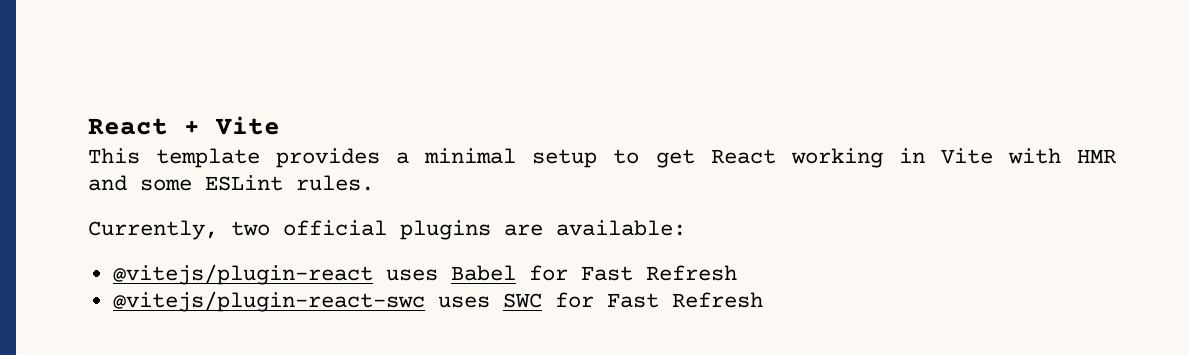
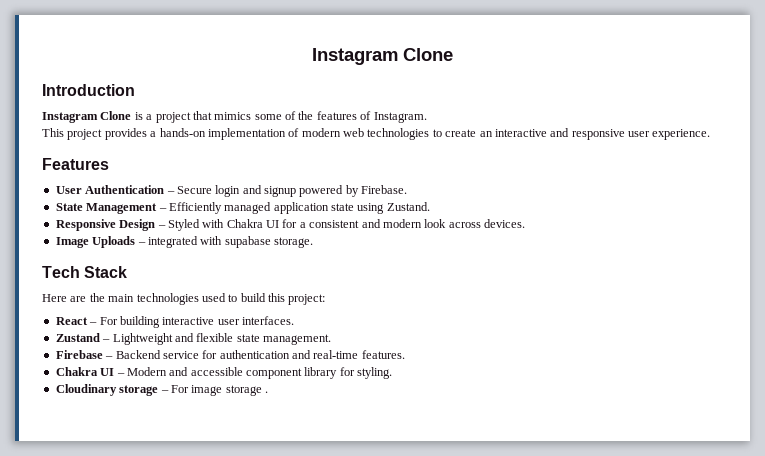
[88,116,280,135] React + Vite -> [312,48,453,65] [42,84,135,96] [42,111,427,123] Instagram Clone // Introduction // Instagram Clone is a project that mimics some of the features of Instagram.
[156,148,261,168] template -> [67,129,103,140] project
[424,148,1118,168] [88,175,374,191] [88,220,686,240] [112,264,737,285] [112,291,763,312] minimal setup to get React working in Vite with HMR and some ESLint rules. // Currently, two official plugins are available: // @vitejs/plugin-react uses Babel for Fast Refresh // @vitejs/plugin-react-swc uses SWC for Fast Refresh -> [159,128,711,140] [42,158,109,170] [55,185,408,197] [55,202,430,214] [55,219,525,231] [55,236,313,248] [42,266,128,278] [42,293,326,305] [55,316,294,328] [55,333,331,345] [55,350,405,359] [55,367,393,379] [55,384,268,396] hands-on implementation of modern web technologies to create an interactive and responsive user experience. // Features // User Authentication – Secure login and signup powered by Firebase. // State Management – Efficiently managed application state using Zustand. // Responsive Design – Styled with Chakra UI for a consistent and modern look across devices. // Image Uploads – integrated with supabase storage. // Tech Stack // Here are the main technologies used to build this project: // React – For building interactive user interfaces. // Zustand – Lightweight and flexible state management. // Firebase – Backend service for authentication and real-time features. // Chakra UI – Modern and accessible component library for styling. // Cloudinary storage – For image storage .

